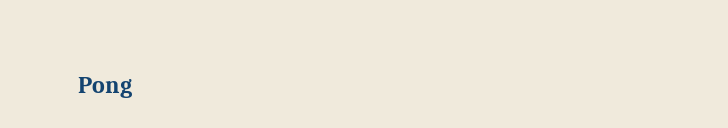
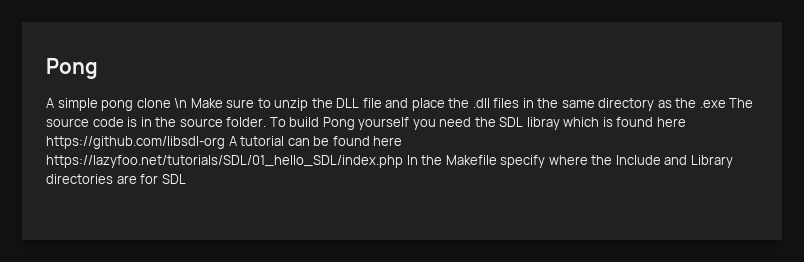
[78,77,132,98] Pong -> [46,58,98,79] [46,98,754,111] [46,117,686,130] [46,136,403,149] [46,155,733,168] [46,174,186,184] Pong // A simple pong clone \n Make sure to unzip the DLL file and place the .dll files in the same directory as the .exe The source code is in the source folder. To build Pong yourself you need the SDL libray which is found here https://github.com/libsdl-org A tutorial can be found here https://lazyfoo.net/tutorials/SDL/01_hello_SDL/index.php In the Makefile specify where the Include and Library directories are for SDL

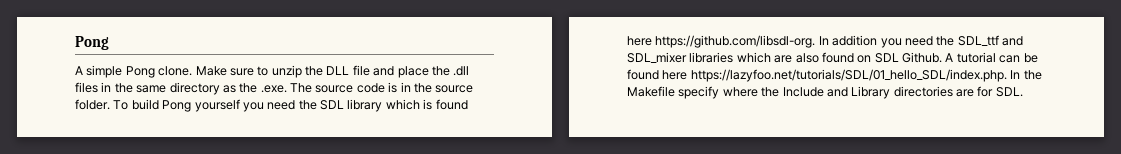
[101,98,188,111] pong clone \n -> [125,66,193,78] Pong clone.
[699,100,726,108] .exe -> [260,85,287,93] .exe.
[526,117,560,130] libray -> [347,99,383,112] library
[46,136,225,149] https://github.com/libsdl-org -> [655,35,1023,48] [627,52,942,63] https://github.com/libsdl-org. In addition you need the SDL_ttf and SDL_mixer libraries which are also found on SDL Github.
[46,155,403,168] https://lazyfoo.net/tutorials/SDL/01_hello_SDL/index.php -> [690,69,1007,82] https://lazyfoo.net/tutorials/SDL/01_hello_SDL/index.php.
[161,174,186,184] SDL -> [995,87,1023,97] SDL.

